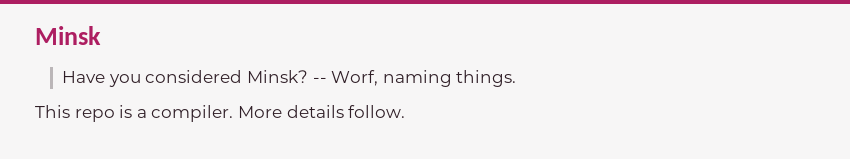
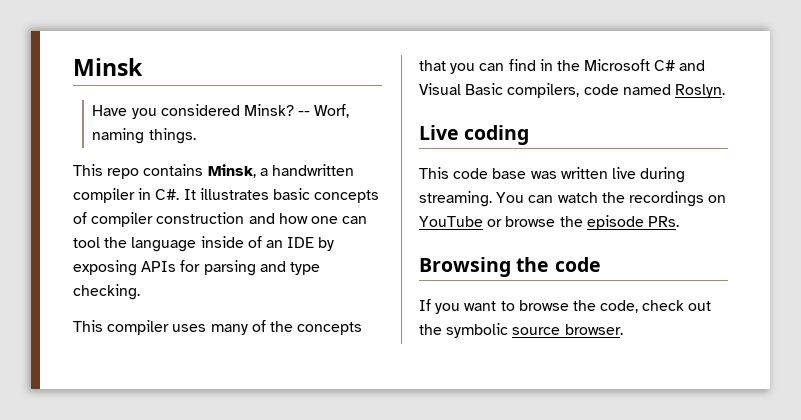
[119,105,406,122] is a compiler. More details follow. -> [143,164,354,178] [73,188,380,203] [73,212,368,227] [73,236,335,252] [73,260,320,276] [73,284,140,300] [73,320,363,335] [419,59,706,74] [419,83,725,98] [419,125,530,145] [419,167,686,183] [419,191,727,207] [419,215,679,230] [419,257,601,277] [419,299,712,314] [419,323,623,338] contains Minsk, a handwritten compiler in C#. It illustrates basic concepts of compiler construction and how one can tool the language inside of an IDE by exposing APIs for parsing and type checking. // This compiler uses many of the concepts that you can find in the Microsoft C# and Visual Basic compilers, code named Roslyn. // Live coding // This code base was written live during streaming. You can watch the recordings on YouTube or browse the episode PRs. // Browsing the code // If you want to browse the code, check out the symbolic source browser.

